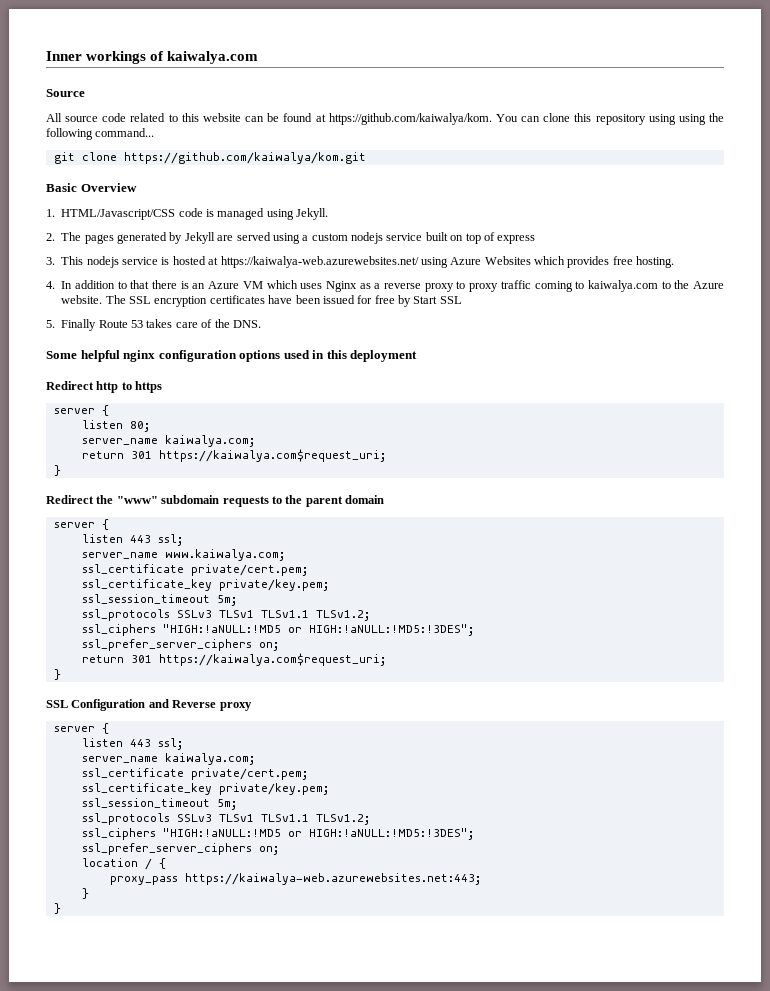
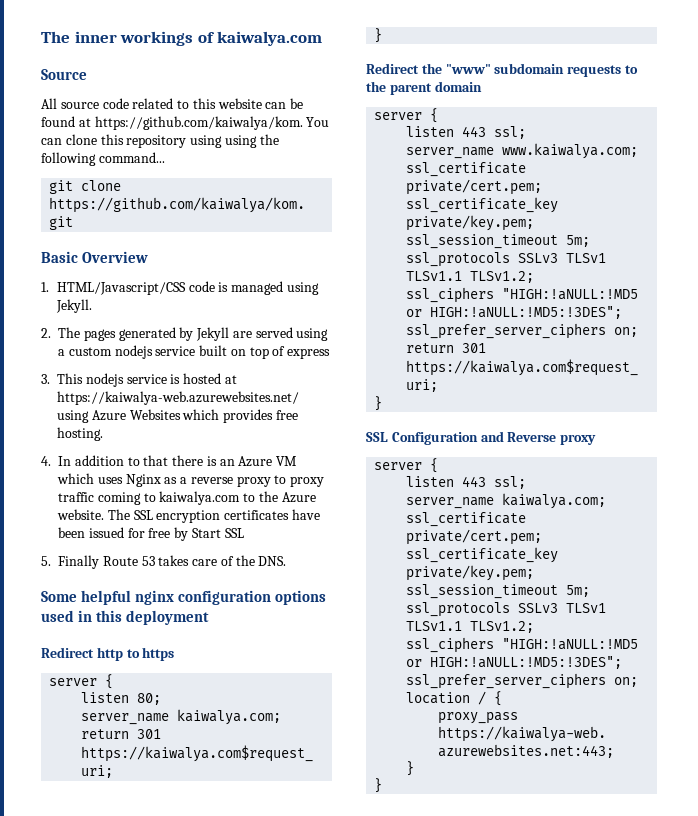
[46,51,82,61] Inner -> [41,31,117,43] The inner

